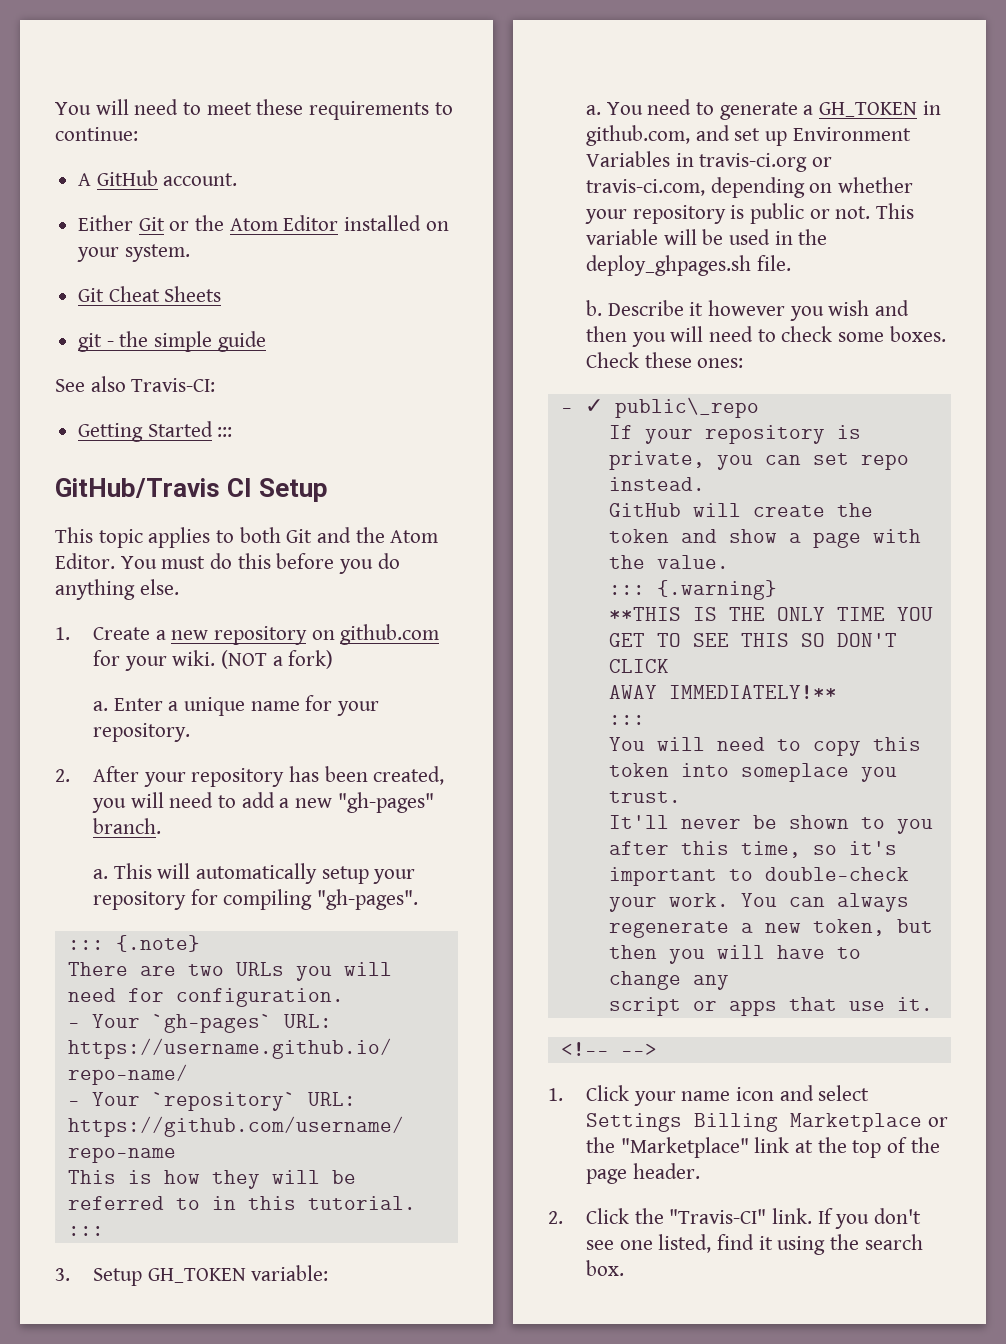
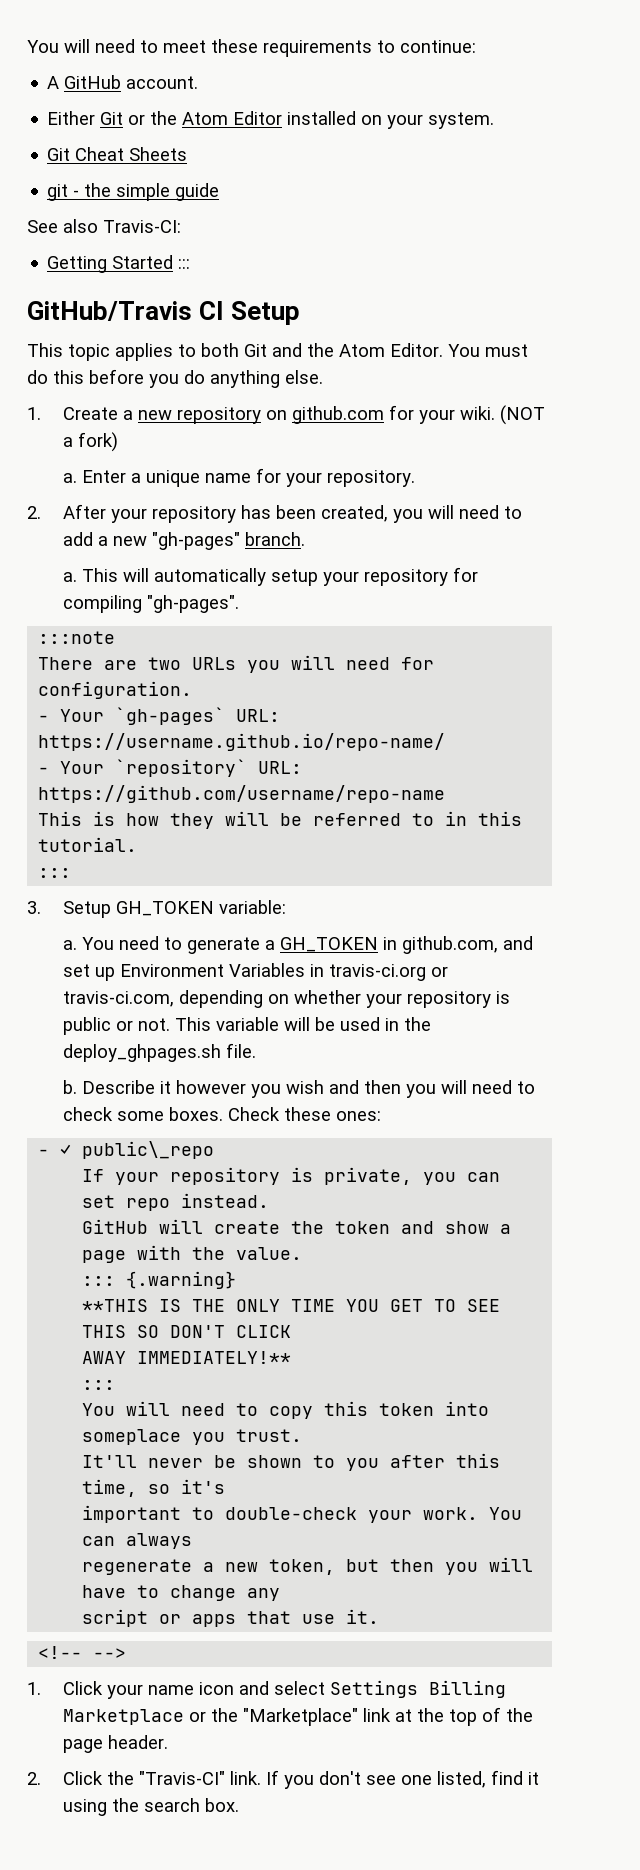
[67,935,200,952] ::: {.note} -> [38,631,116,644] :::note

